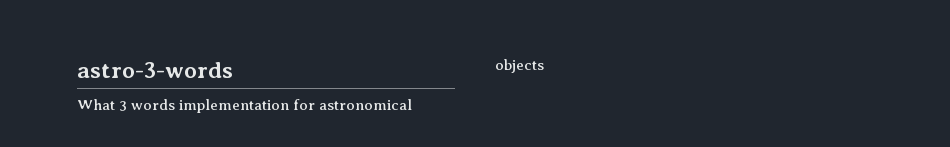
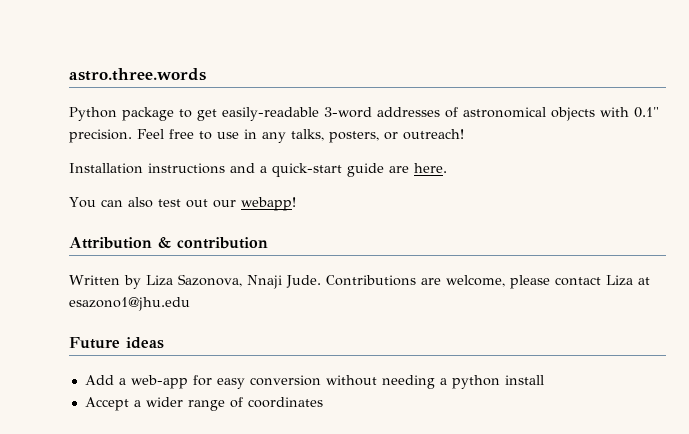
[77,62,233,78] [77,99,413,113] [495,59,544,73] astro-3-words // What 3 words implementation for astronomical objects -> [69,68,206,81] [69,107,659,121] [69,129,464,143] [69,163,447,177] [69,197,296,211] [69,237,268,249] [69,274,650,289] [69,297,190,311] [69,337,164,349] [84,375,544,389] [84,397,323,411] astro.three.words // Python package to get easily-readable 3-word addresses of astronomical objects with 0.1" precision. Feel free to use in any talks, posters, or outreach! // Installation instructions and a quick-start guide are here. // You can also test out our webapp! // Attribution & contribution // Written by Liza Sazonova, Nnaji Jude. Contributions are welcome, please contact Liza at esazono1@jhu.edu // Future ideas // Add a web-app for easy conversion without needing a python install // Accept a wider range of coordinates

